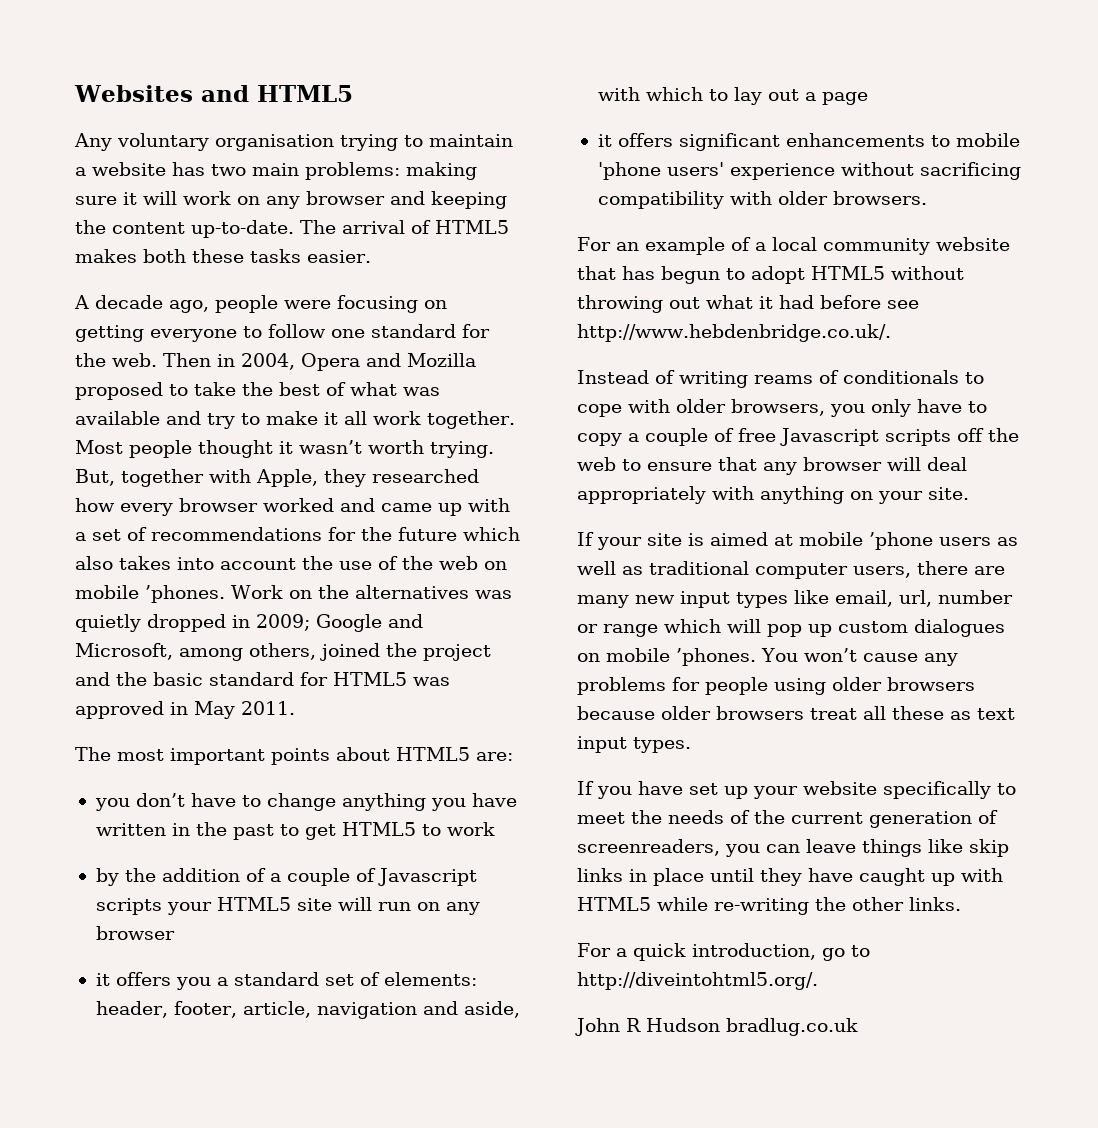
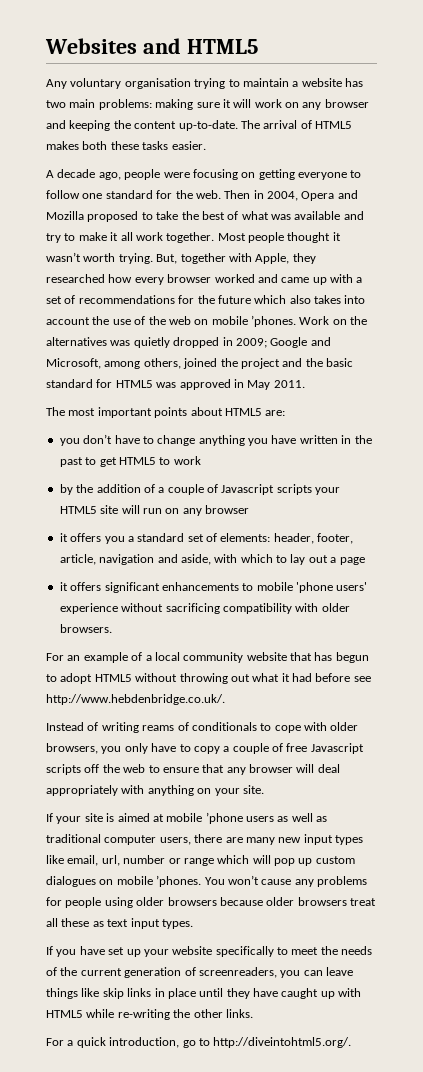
[575,1018,858,1036] // John R Hudson bradlug.co.uk -> (352, 1042) none

